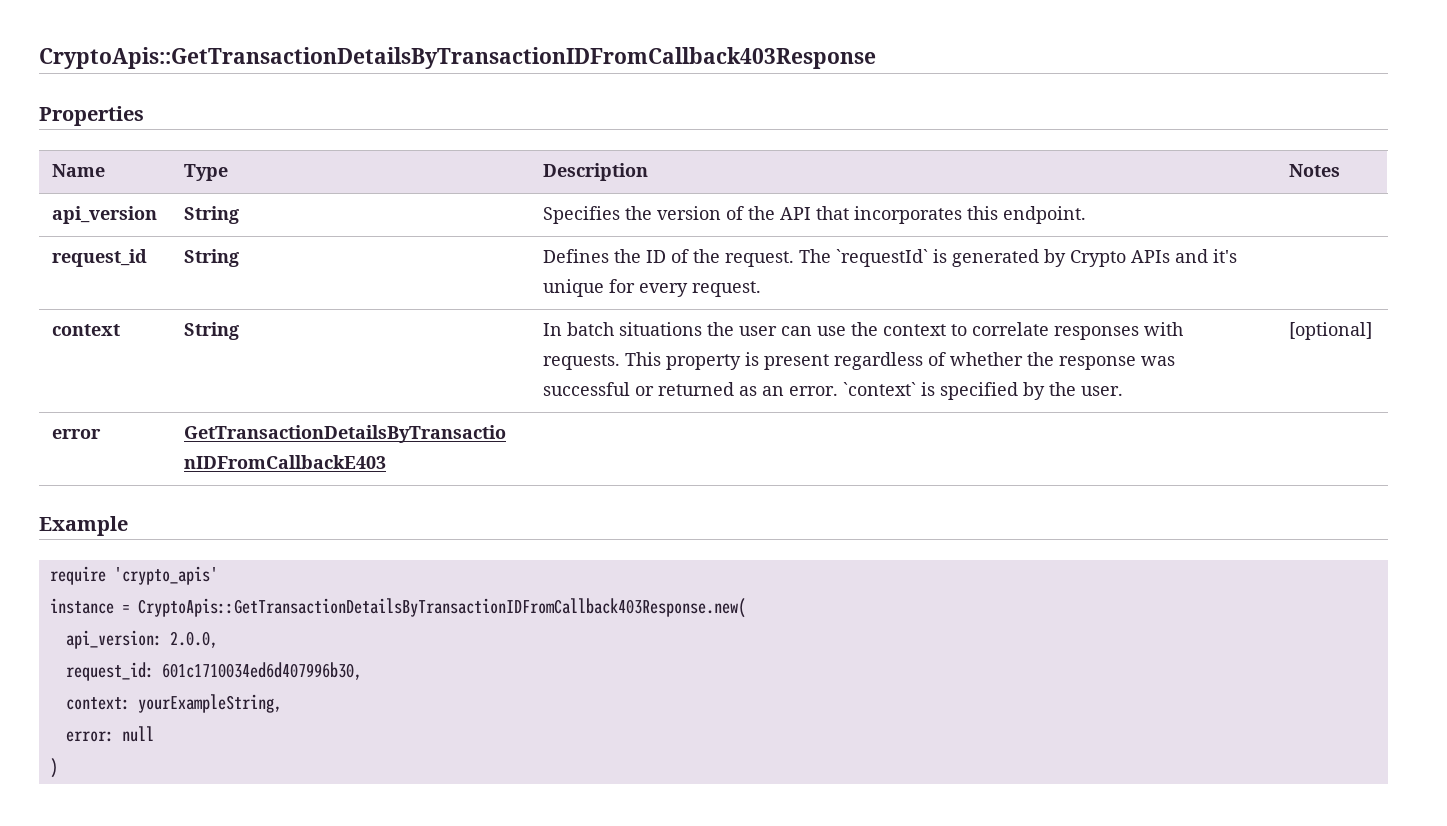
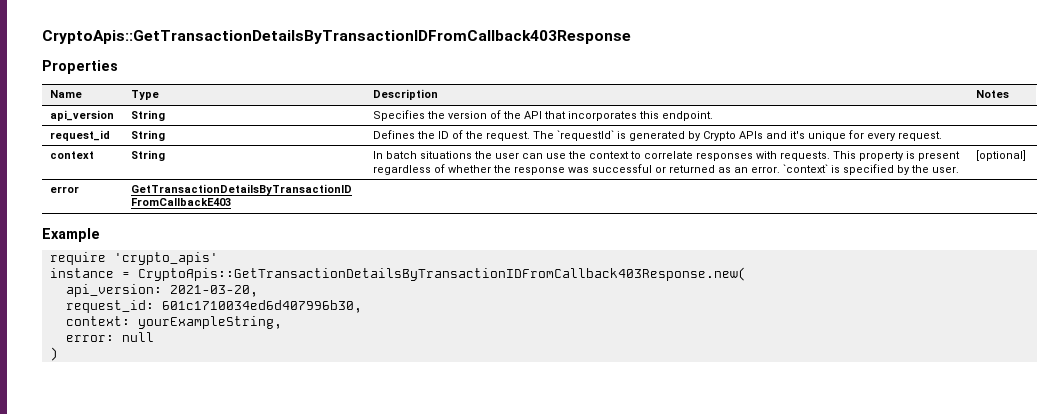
[169,631,218,648] 2.0.0, -> [169,285,258,297] 2021-03-20,

